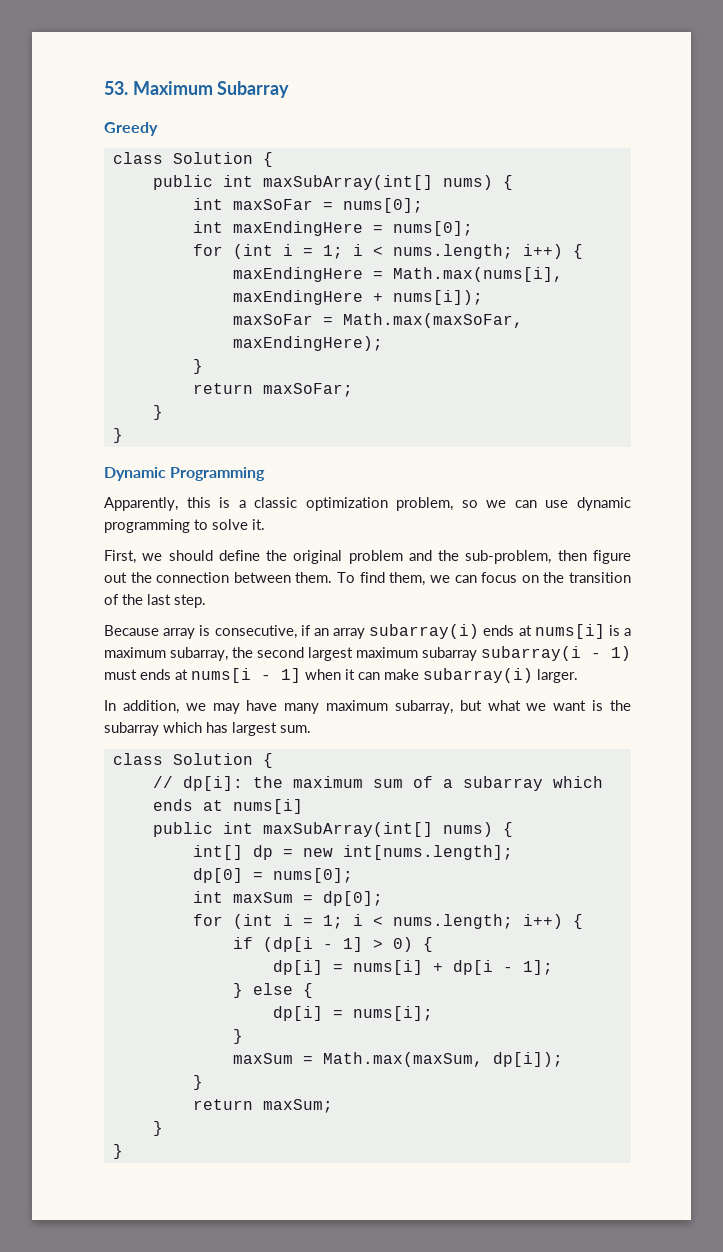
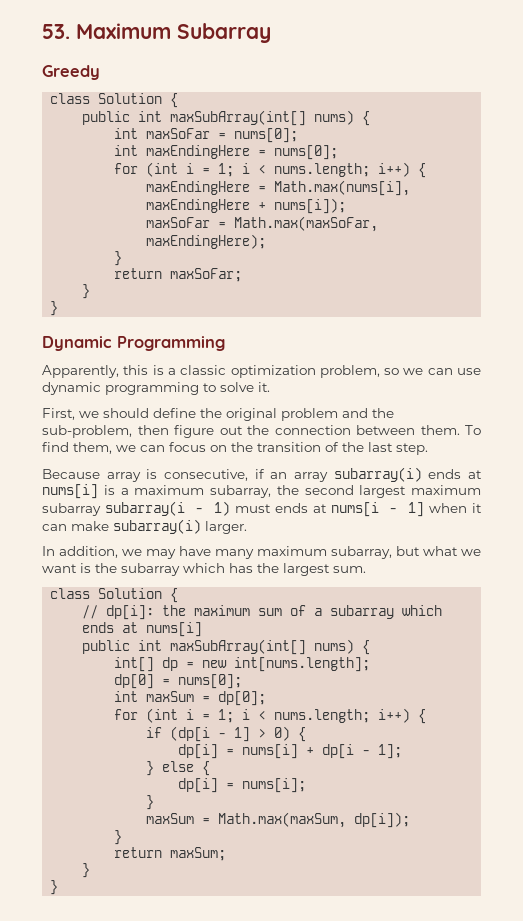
(228, 727) none -> [257,563,279,573] the

